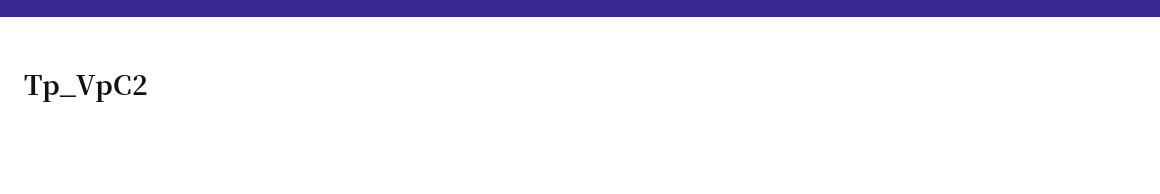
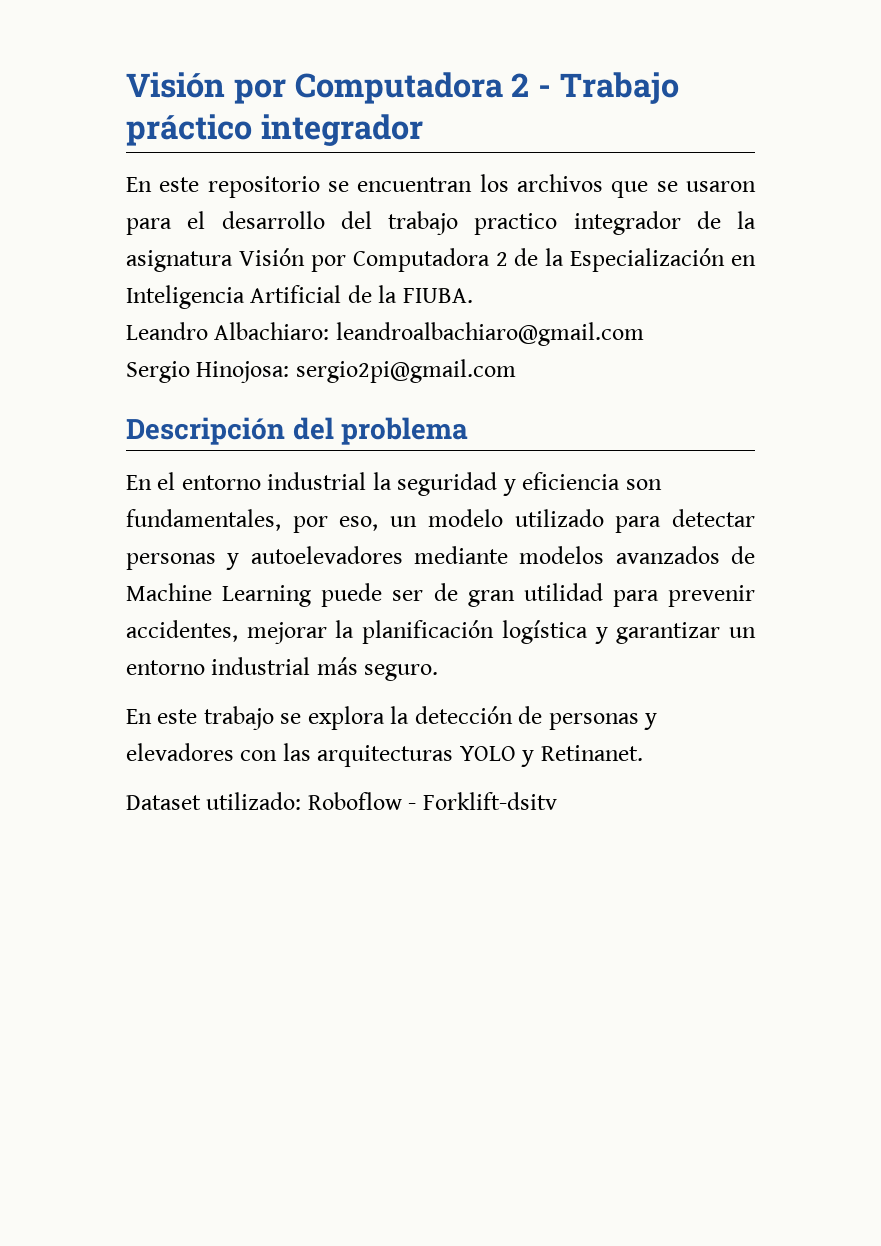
[24,75,148,102] Tp_VpC2 -> [126,72,679,104] [126,114,423,146] [126,174,756,198] [126,211,756,235] [126,248,756,272] [126,285,473,309] [126,322,644,346] [126,359,516,383] [126,417,469,445] [126,472,662,496] [126,509,755,533] [126,546,755,570] [126,583,755,607] [126,620,756,644] [126,657,439,681] [126,706,658,730] [126,743,643,767] [126,792,557,810] Visión por Computadora 2 - Trabajo práctico integrador // En este repositorio se encuentran los archivos que se usaron para el desarrollo del trabajo practico integrador de la asignatura Visión por Computadora 2 de la Especialización en Inteligencia Artificial de la FIUBA. // Leandro Albachiaro: leandroalbachiaro@gmail.com // Sergio Hinojosa: sergio2pi@gmail.com // Descripción del problema // En el entorno industrial la seguridad y eficiencia son fundamentales, por eso, un modelo utilizado para detectar personas y autoelevadores mediante modelos avanzados de Machine Learning puede ser de gran utilidad para prevenir accidentes, mejorar la planificación logística y garantizar un entorno industrial más seguro. // En este trabajo se explora la detección de personas y elevadores con las arquitecturas YOLO y Retinanet. // Dataset utilizado: Roboflow - Forklift-dsitv

